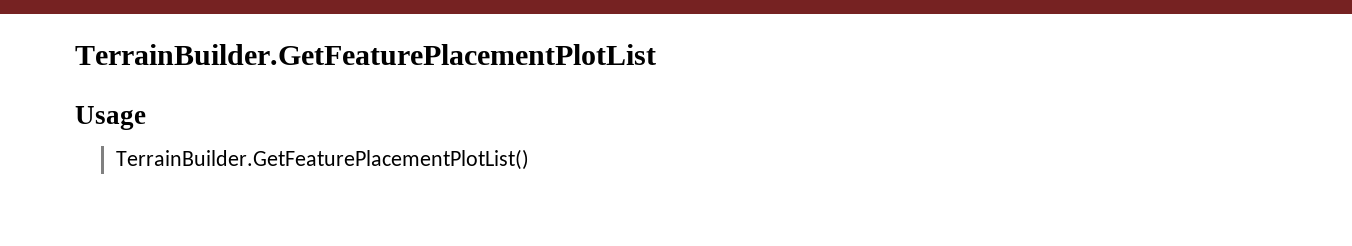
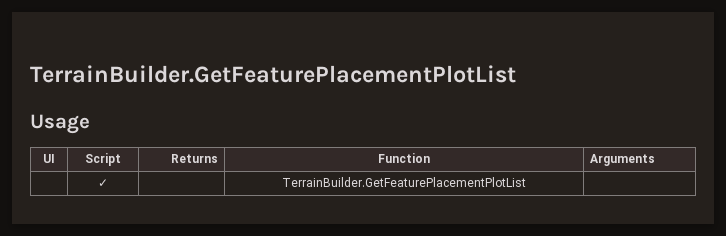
[116,149,530,170] // TerrainBuilder.GetFeaturePlacementPlotList() -> [43,154,55,163] [85,153,121,166] [170,154,218,163] [378,153,430,163] [590,154,656,166] [98,179,108,187] [282,177,526,187] // UI | Script | Returns | Function | Arguments // | ✓ | | TerrainBuilder.GetFeaturePlacementPlotList |

